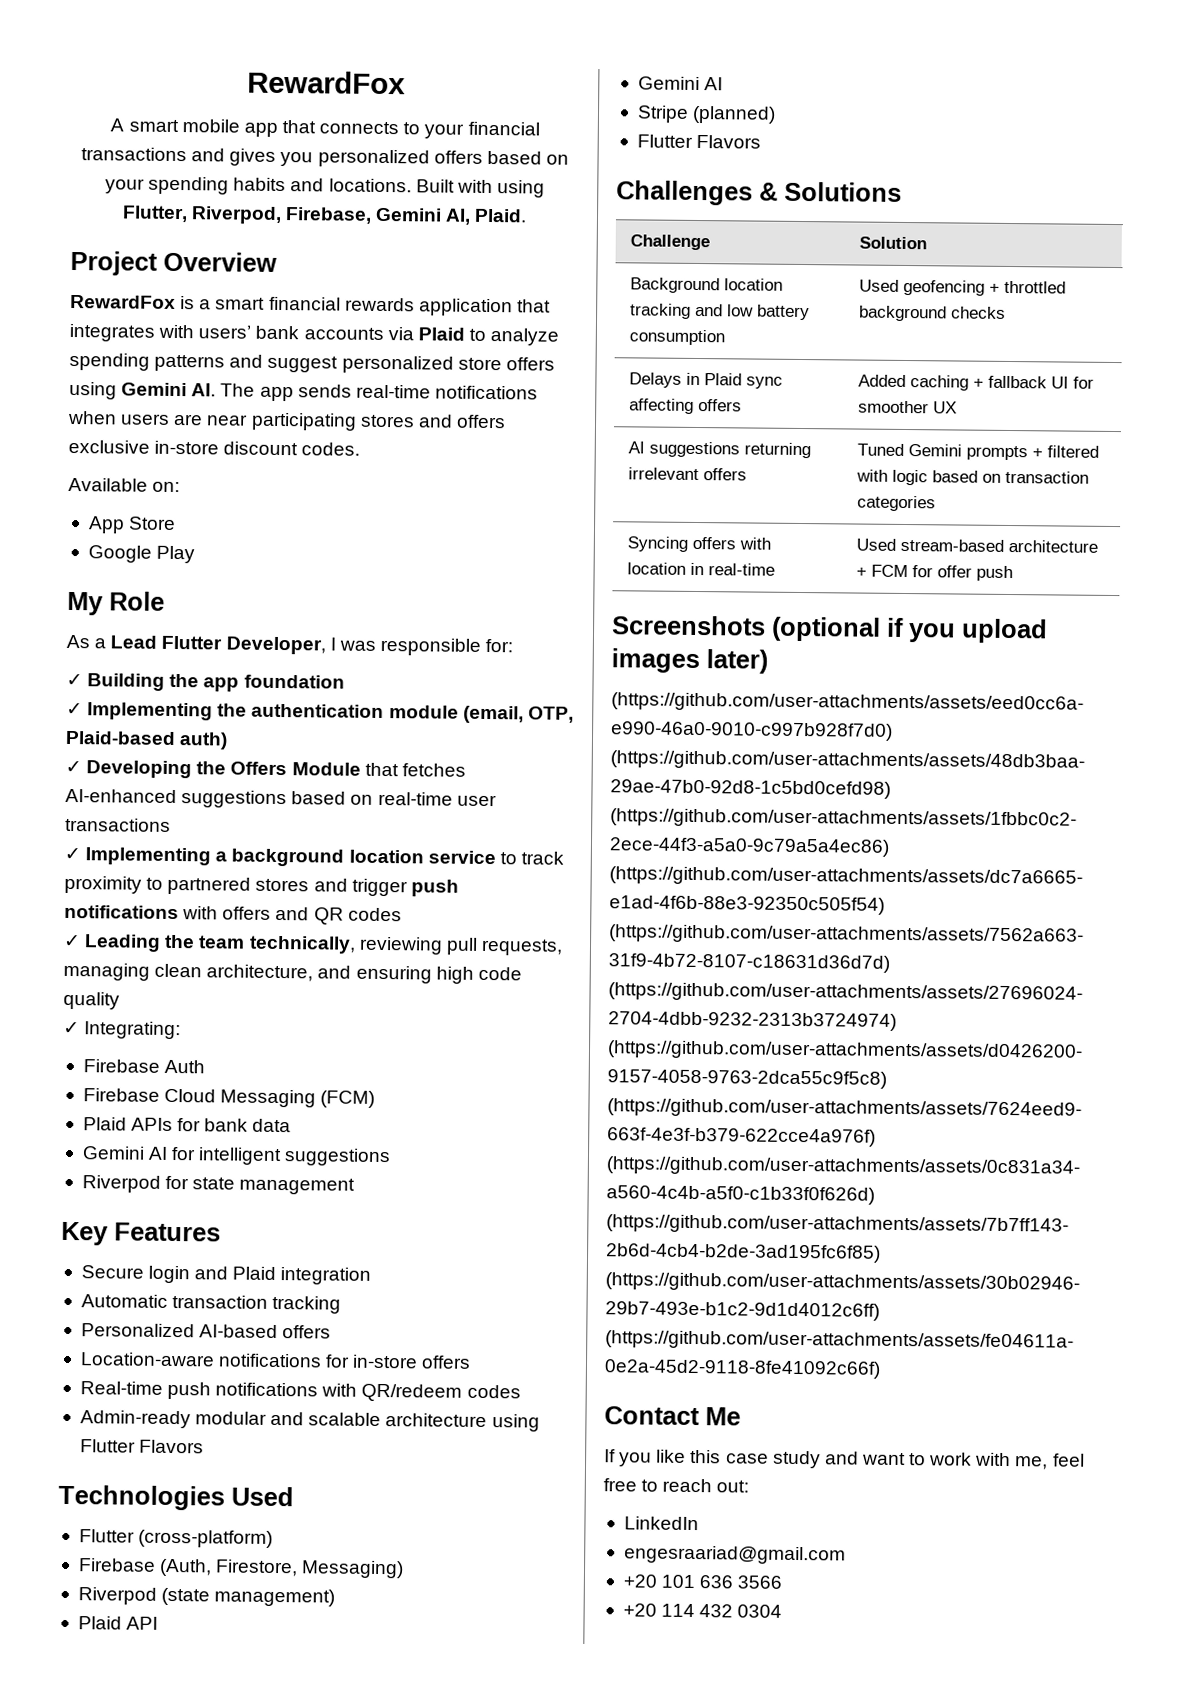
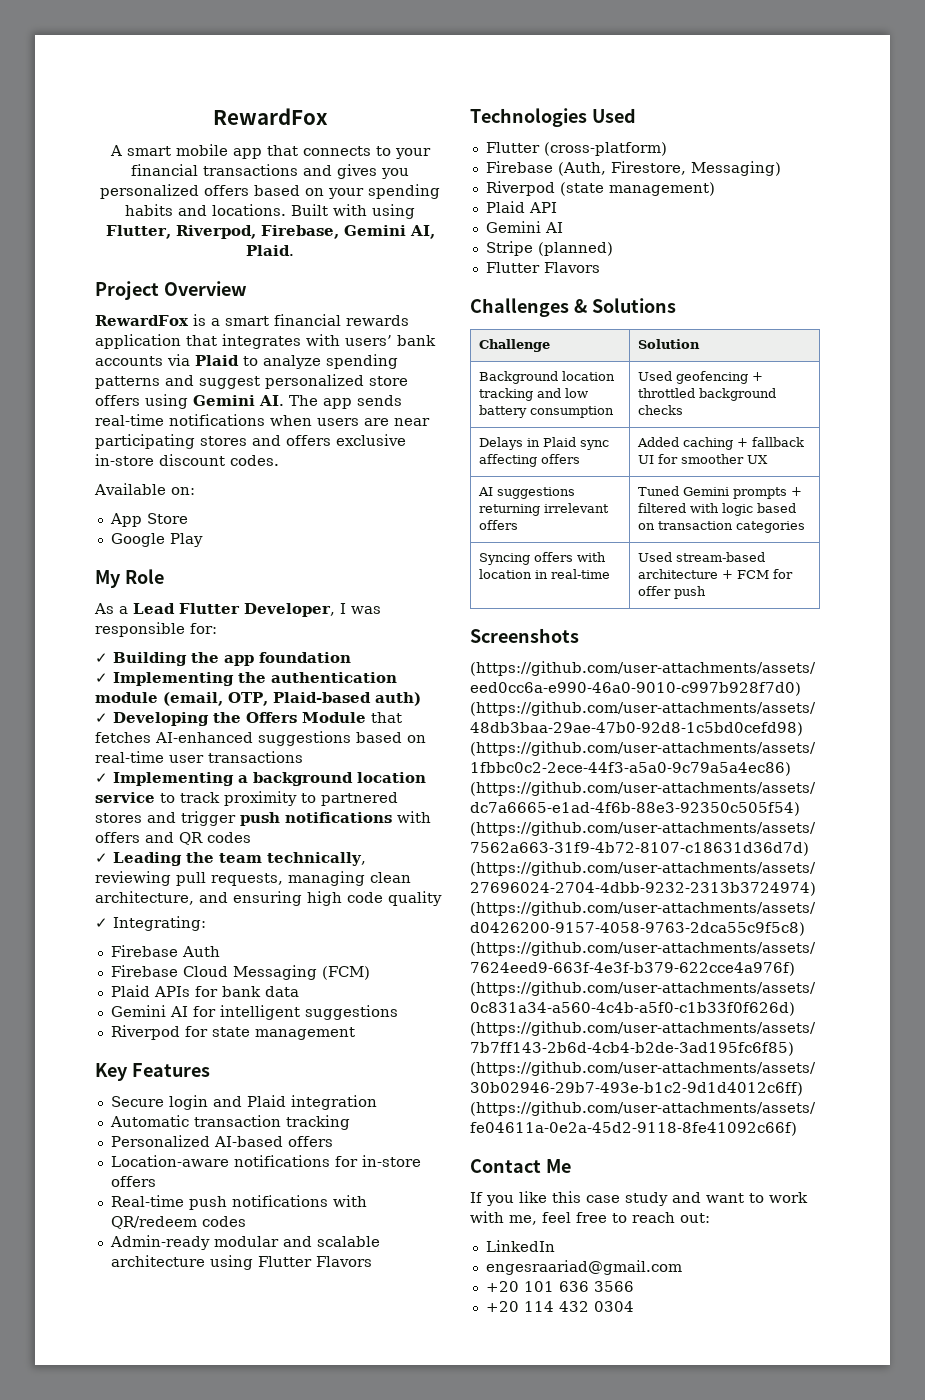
[771,616,1048,644] [611,648,768,674] (optional if you upload images later) -> (579, 635) none

